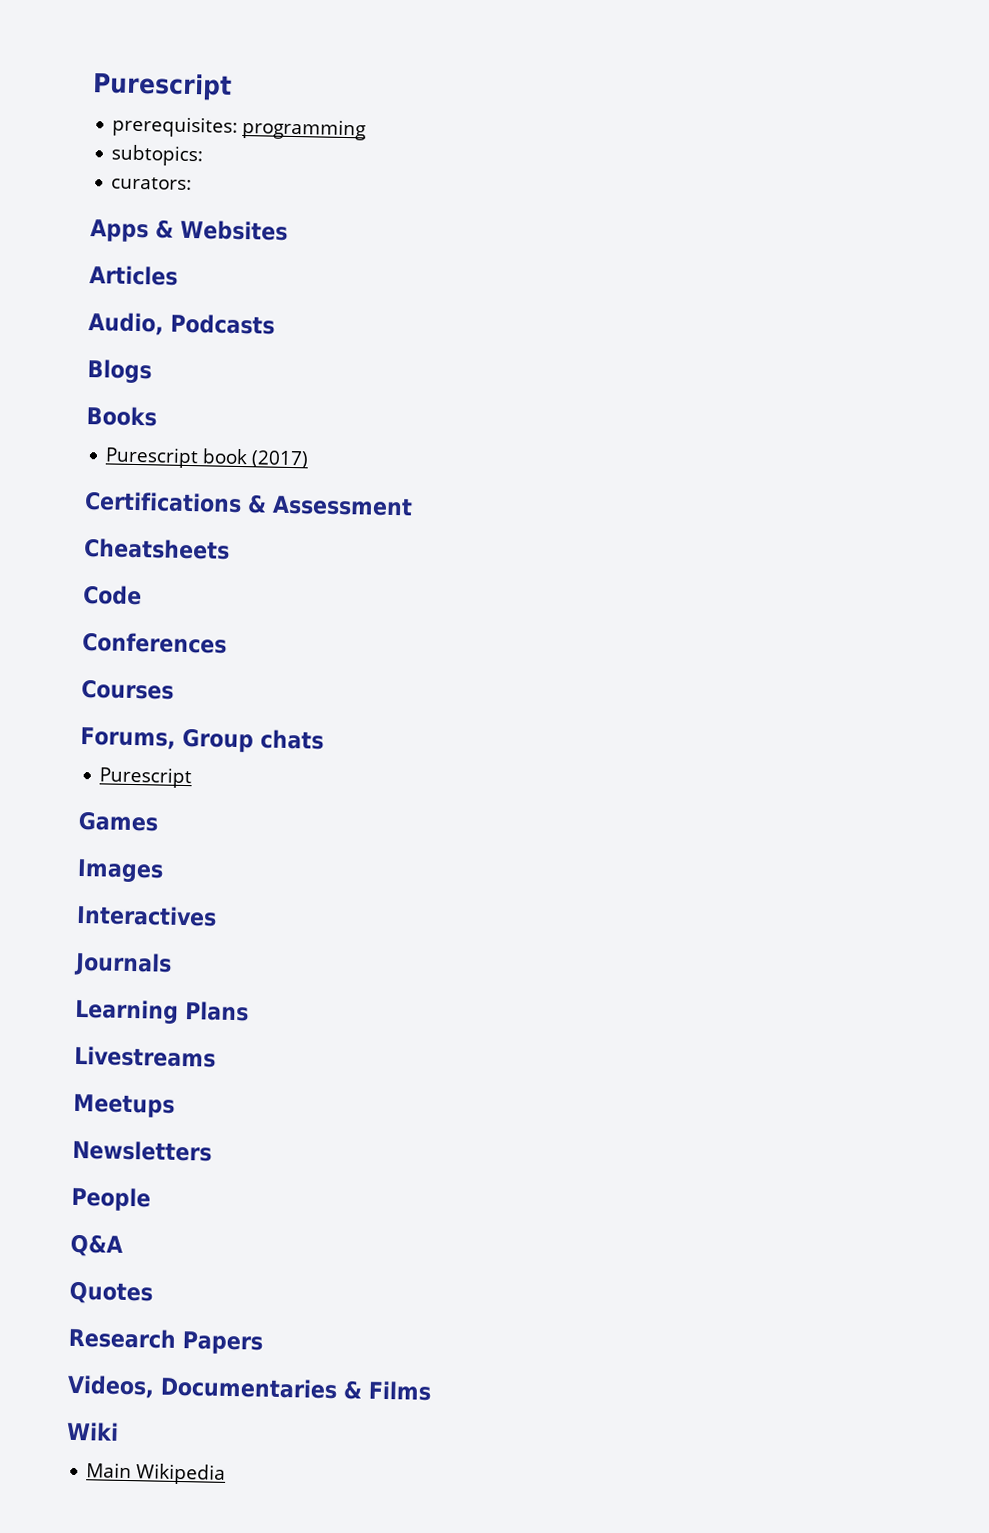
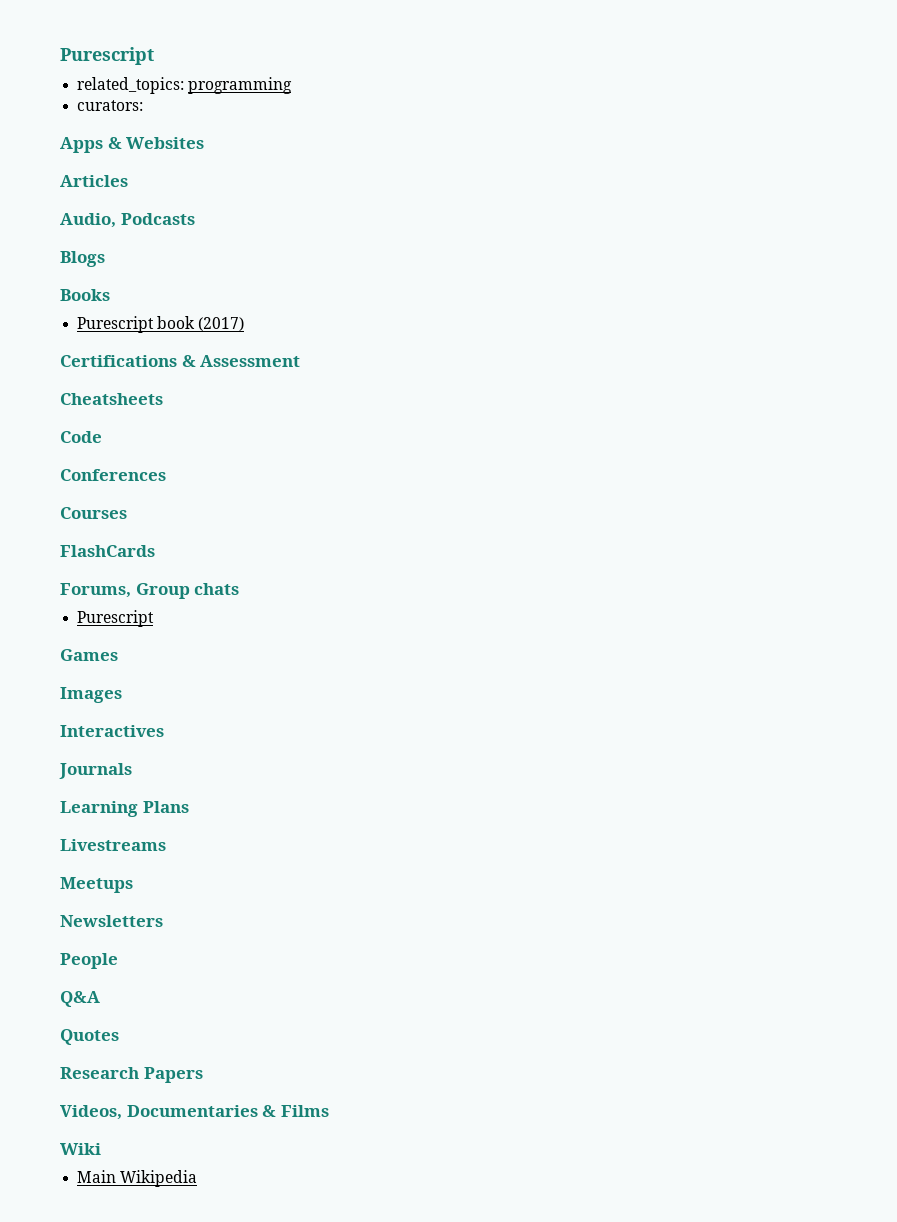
[92,72,232,101] [112,115,239,138] Purescript // prerequisites: -> [60,47,154,65] [77,77,185,94] Purescript // related_topics:
[111,144,204,167] // subtopics: -> (293, 85) none
(174, 689) none -> [60,545,155,557] // FlashCards

